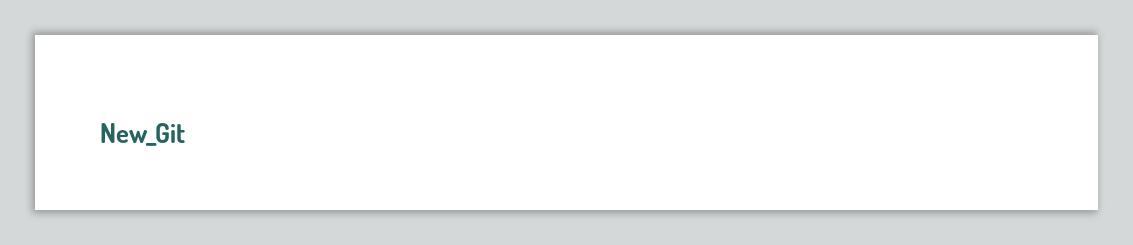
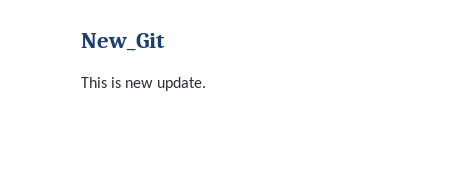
(185, 134) none -> [81,77,206,91] // This is new update.

